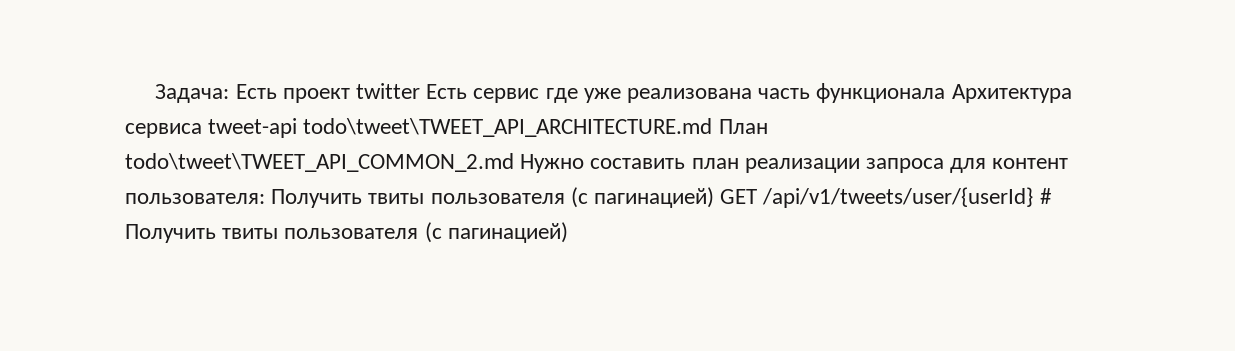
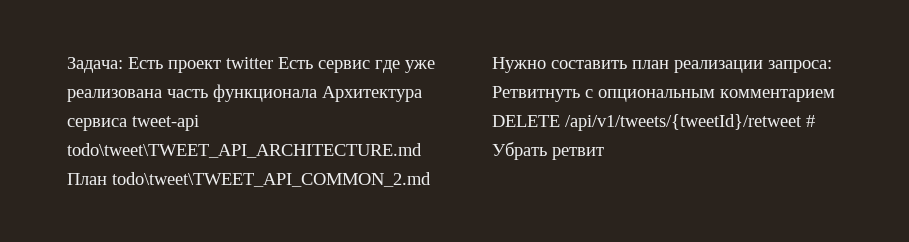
[866,158,1069,173] [125,187,1052,208] [125,222,568,243] запроса для контент пользователя: Получить твиты пользователя (с пагинацией) GET /api/v1/tweets/user/{userId} # Получить твиты пользователя (с пагинацией) -> [768,60,832,73] [492,86,835,102] [492,114,815,131] [492,142,604,160] запроса: Ретвитнуть с опциональным комментарием DELETE /api/v1/tweets/{tweetId}/retweet # Убрать ретвит

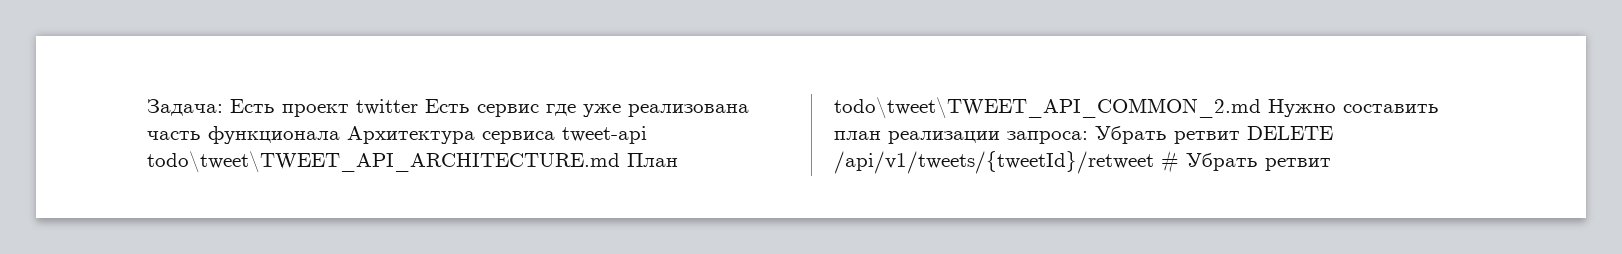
[492,86,835,102] Ретвитнуть с опциональным комментарием -> [1095,126,1240,144] Убрать ретвит

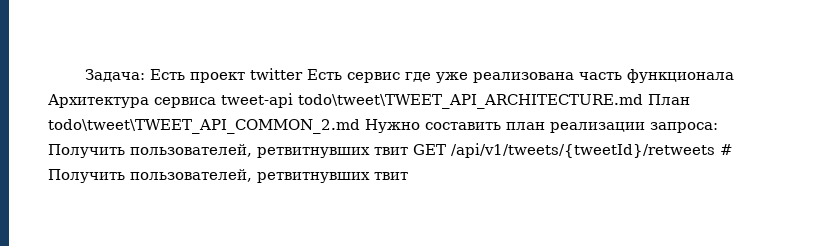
[1095,126,1333,144] [834,150,1331,174] Убрать ретвит DELETE /api/v1/tweets/{tweetId}/retweet # Убрать ретвит -> [48,143,733,158] [48,169,408,183] Получить пользователей, ретвитнувших твит GET /api/v1/tweets/{tweetId}/retweets # Получить пользователей, ретвитнувших твит

